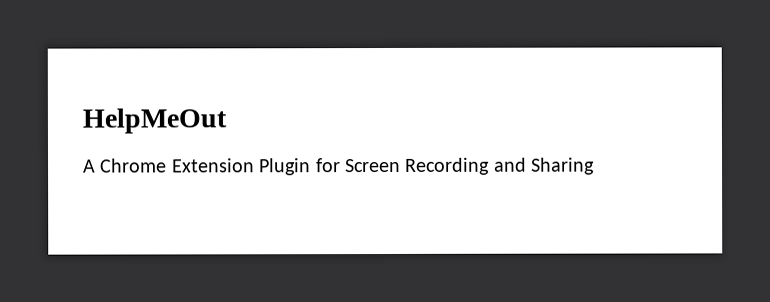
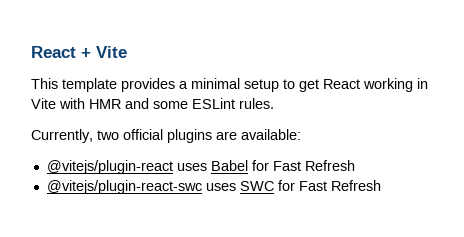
[82,108,227,134] [83,157,596,176] HelpMeOut // A Chrome Extension Plugin for Screen Recording and Sharing -> [31,46,127,58] [31,78,428,92] [31,98,274,109] [31,129,301,143] [46,160,355,174] [46,180,381,194] React + Vite // This template provides a minimal setup to get React working in Vite with HMR and some ESLint rules. // Currently, two official plugins are available: // @vitejs/plugin-react uses Babel for Fast Refresh // @vitejs/plugin-react-swc uses SWC for Fast Refresh

